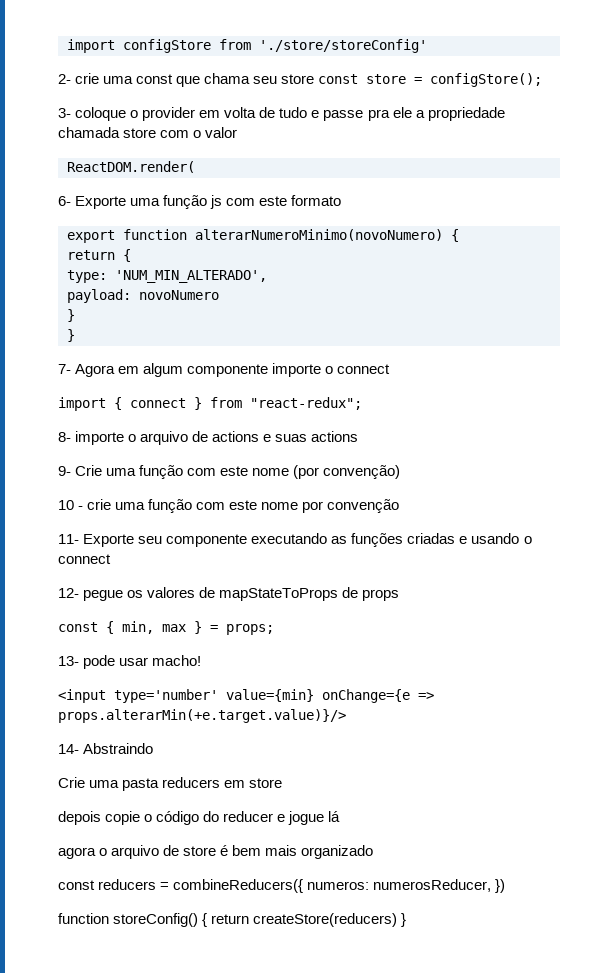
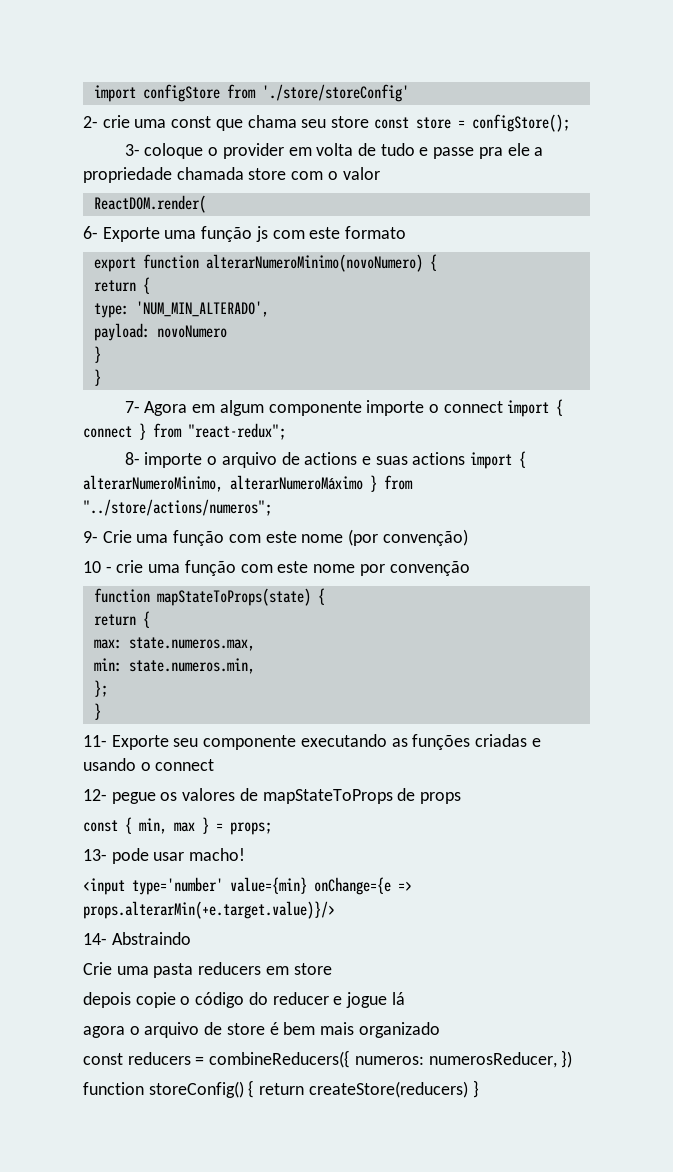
(391, 369) // -> (503, 407) none
(359, 436) none -> [470,451,527,469] [83,475,413,492] [83,499,272,516] import { alterarNumeroMinimo, alterarNumeroMáximo } from "../store/actions/numeros";
(400, 506) none -> [93,588,325,606] [93,611,150,628] [93,637,255,651] [93,658,255,674] [93,680,108,697] [93,703,101,720] // function mapStateToProps(state) { // return { // max: state.numeros.max, // min: state.numeros.min, // }; // }

